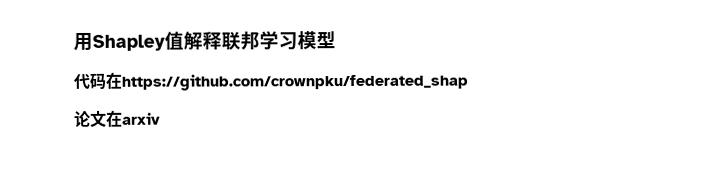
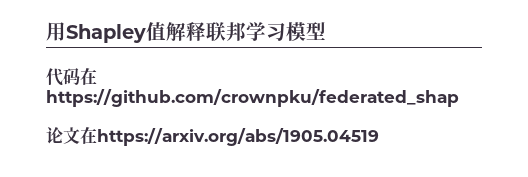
[122,112,161,125] arxiv -> [97,128,379,146] https://arxiv.org/abs/1905.04519

